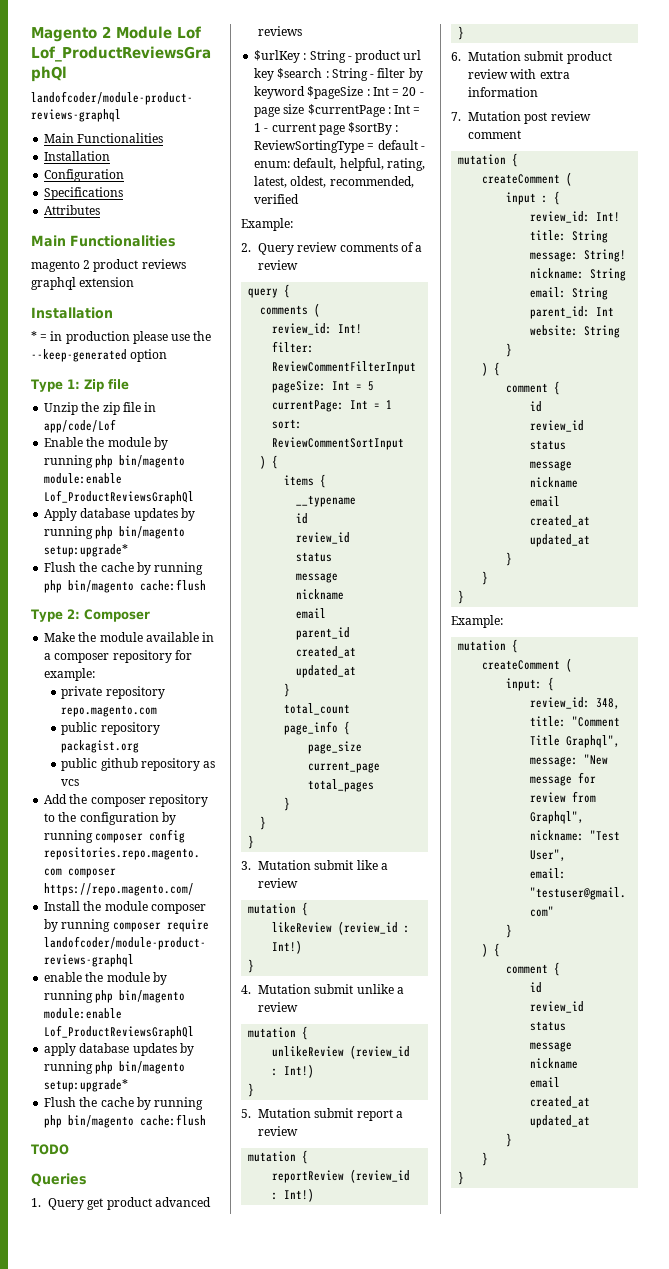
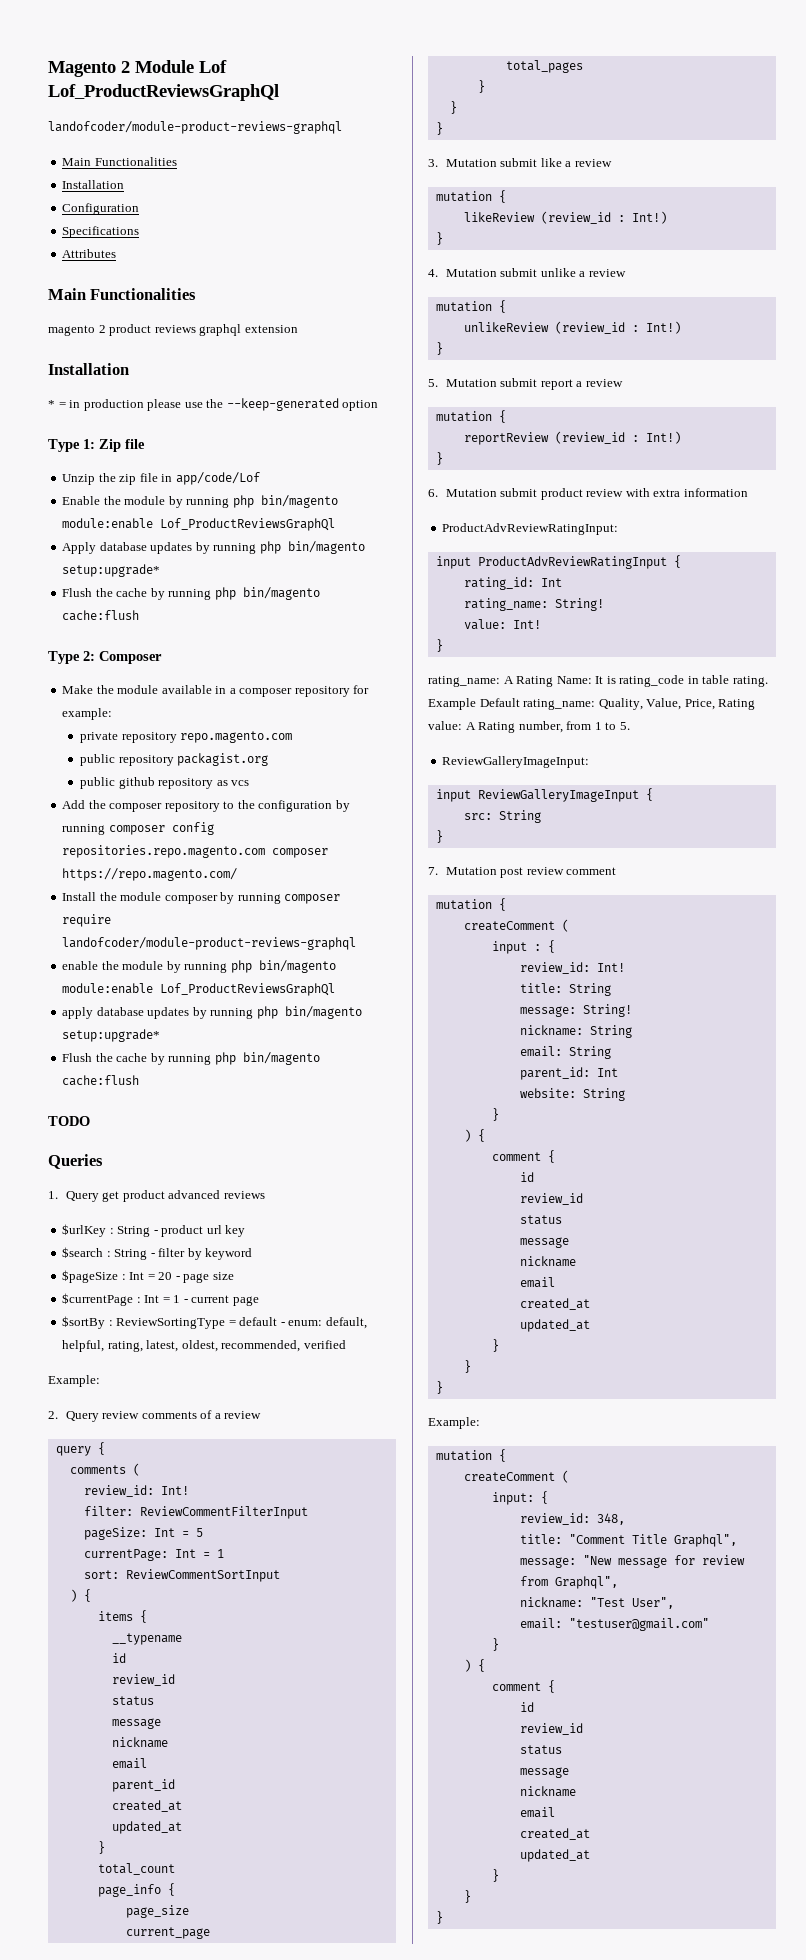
(275, 74) none -> (246, 1231) //
(306, 92) none -> (253, 1254) //
(305, 109) none -> (234, 1276) //
(345, 130) none -> (259, 1301) //
(539, 92) none -> [442,523,619,535] [435,555,681,569] [463,577,562,590] [463,598,604,611] [463,619,541,630] [435,639,443,652] [428,675,768,687] [428,698,756,710] [428,721,630,733] [442,756,590,768] [435,788,653,802] [463,810,541,823] [435,830,443,843] // ProductAdvReviewRatingInput: // input ProductAdvReviewRatingInput { // rating_id: Int // rating_name: String! // value: Int! // } // rating_name: A Rating Name: It is rating_code in table rating. Example Default rating_name: Quality, Value, Price, Rating value: A Rating number, from 1 to 5. // ReviewGalleryImageInput: // input ReviewGalleryImageInput { // src: String // }

